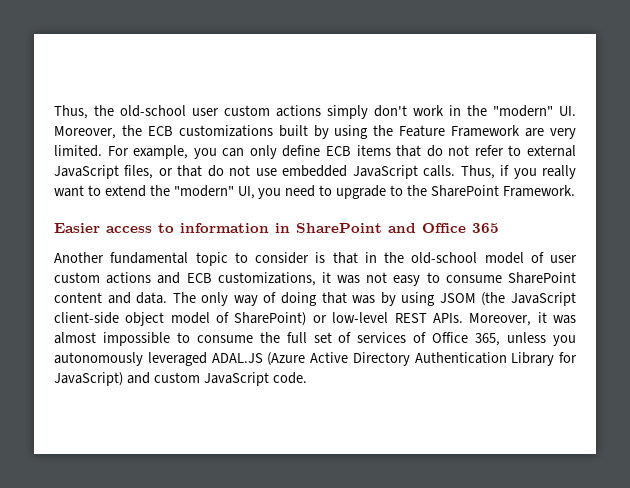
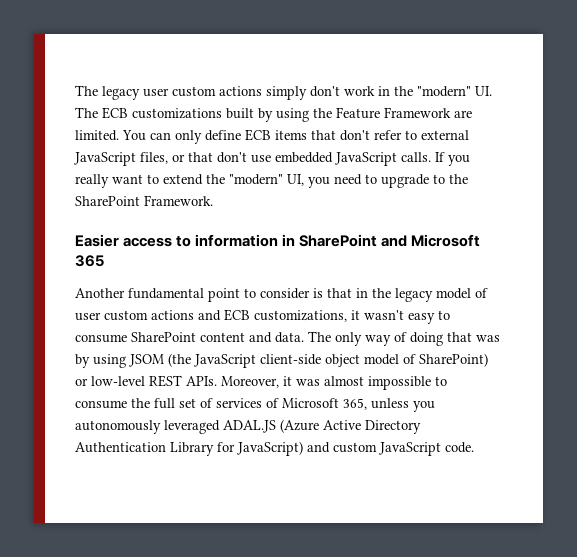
[54,105,186,119] Thus, the old-school -> [75,85,140,100] The legacy
[54,125,142,139] Moreover, the -> [75,107,98,118] The
[550,128,577,139] [54,145,217,159] very limited. For example, you -> [75,130,146,141] limited. You
[426,145,470,157] do not -> [340,130,370,141] don't
[207,165,251,177] do not -> [217,152,247,163] don't
[460,165,510,179] Thus, if -> [435,152,445,162] If
[422,223,466,233] Office -> [411,234,481,247] Microsoft
[195,252,228,266] topic -> [208,288,240,302] point
[411,252,478,264] old-school -> [395,288,433,302] legacy
[337,272,388,284] was not -> [364,310,404,320] wasn't
[432,332,469,343] Office -> [282,398,339,408] Microsoft

